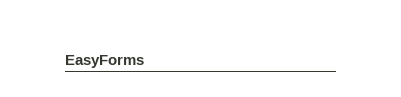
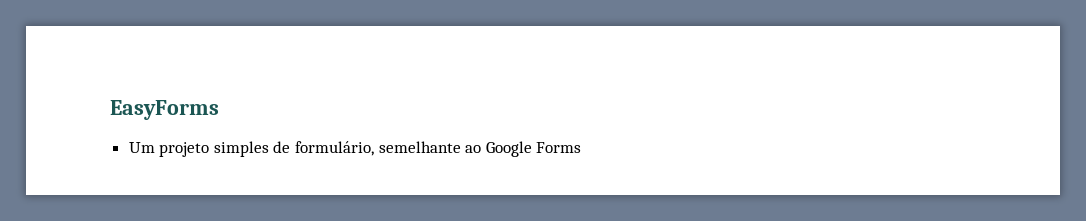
(144, 61) none -> [128,141,582,157] // Um projeto simples de formulário, semelhante ao Google Forms

